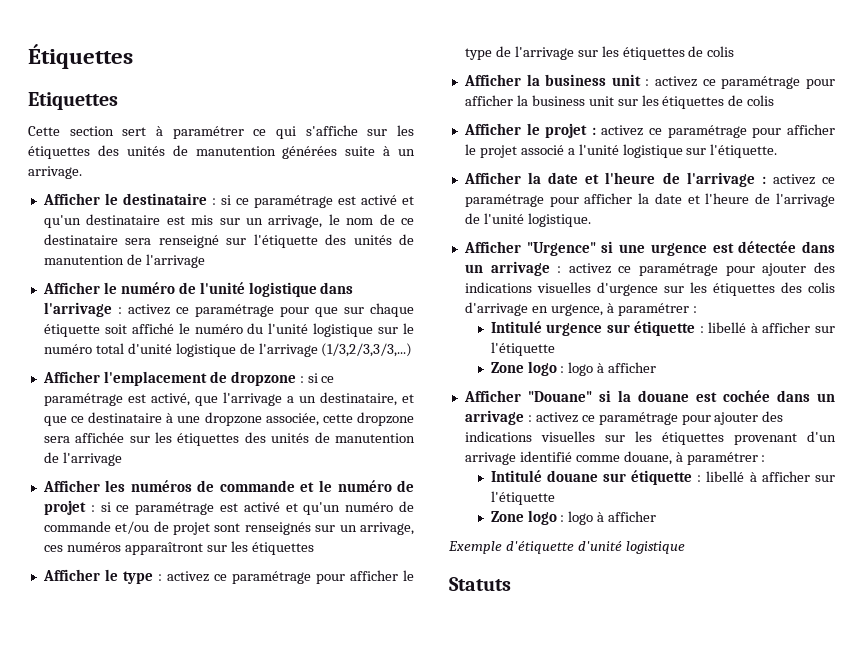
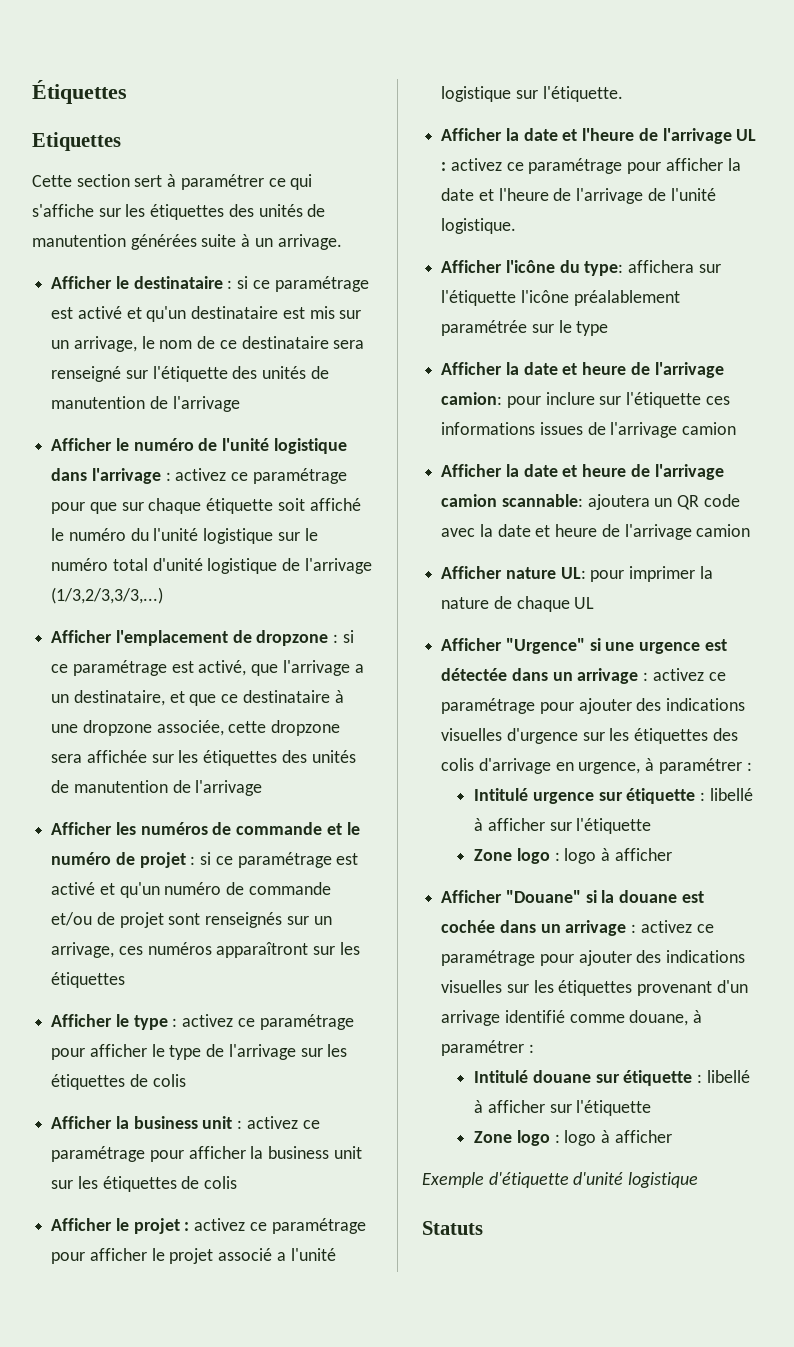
(755, 179) none -> [736,129,757,141] UL
(591, 220) none -> [441,260,721,276] [441,290,680,306] [441,320,609,336] [441,362,724,378] [441,392,730,408] [441,422,737,438] [441,464,724,480] [441,494,740,510] [441,524,751,540] [441,566,713,582] [441,596,595,612] // Afficher l'icône du type: affichera sur l'étiquette l'icône préalablement paramétrée sur le type // Afficher la date et heure de l'arrivage camion: pour inclure sur l'étiquette ces informations issues de l'arrivage camion // Afficher la date et heure de l'arrivage camion scannable: ajoutera un QR code avec la date et heure de l'arrivage camion // Afficher nature UL: pour imprimer la nature de chaque UL

